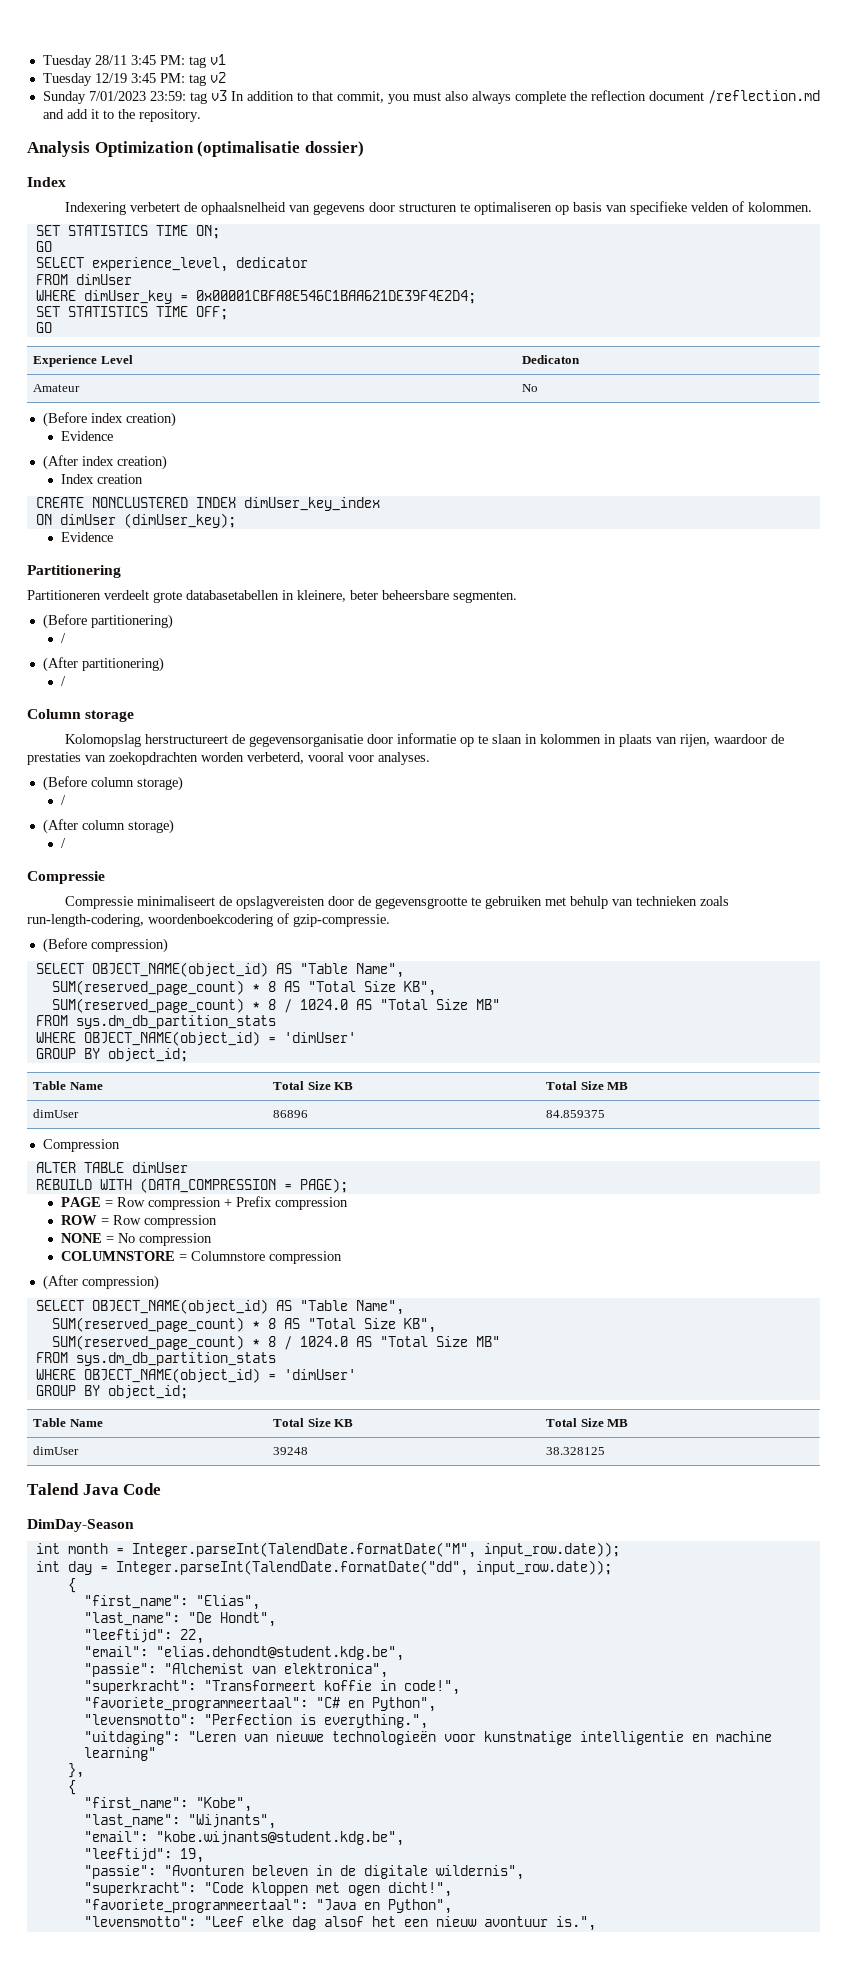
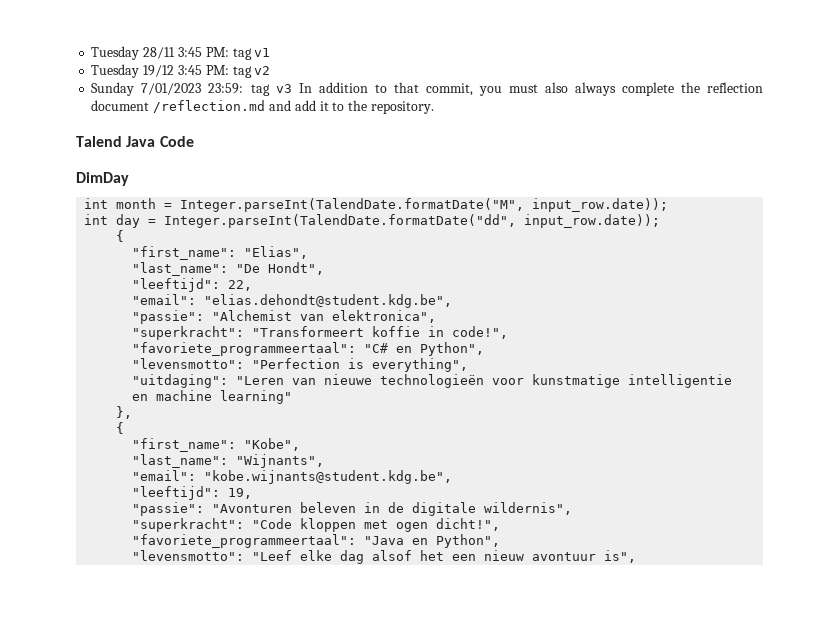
[94,73,127,83] 12/19 -> [143,65,175,77] 19/12
[27,141,364,157] [27,177,66,187] [64,201,812,215] [35,225,220,239] [35,241,52,252] [35,257,308,272] [35,274,132,285] [35,290,476,304] [35,306,228,320] [35,322,52,333] [33,355,133,367] [522,355,581,364] [33,384,81,392] [522,384,539,392] [42,412,176,427] [61,431,114,441] [42,455,167,470] [61,474,144,484] [35,497,380,511] [35,513,236,528] [61,532,114,542] [27,565,121,578] [27,590,517,603] [42,614,173,629] [61,633,67,643] [42,657,164,672] [61,676,67,686] [27,709,135,722] [64,733,784,747] [27,752,430,765] [42,776,183,791] [61,795,67,805] [42,819,174,834] [61,838,67,848] [27,871,105,884] [64,896,729,909] [27,913,390,927] [42,938,168,953] [35,962,404,978] [51,980,436,996] [51,998,500,1013] [35,1015,276,1029] [35,1031,356,1046] [35,1048,188,1062] [33,1081,103,1090] [273,1081,354,1090] [546,1081,629,1090] [33,1109,80,1118] [273,1110,309,1118] [546,1110,606,1118] [42,1139,120,1152] [35,1162,188,1173] [35,1178,348,1193] [61,1196,349,1210] [61,1215,218,1228] [61,1233,213,1246] [61,1251,343,1264] [42,1275,159,1290] [35,1299,404,1315] [51,1317,436,1333] [51,1335,500,1350] [35,1352,276,1366] [35,1368,356,1383] [35,1385,188,1399] [33,1418,103,1427] [273,1418,354,1427] [546,1418,629,1427] [33,1446,80,1455] [273,1447,309,1455] [546,1447,606,1455] // Analysis Optimization (optimalisatie dossier) // Index // Indexering verbetert de ophaalsnelheid van gegevens door structuren te optimaliseren op basis van specifieke velden of kolommen. // SET STATISTICS TIME ON; // GO // SELECT experience_level, dedicator // FROM dimUser // WHERE dimUser_key = 0x00001CBFA8E546C1BAA621DE39F4E2D4; // SET STATISTICS TIME OFF; // GO // Experience Level | Dedicaton // Amateur | No // (Before index creation) // Evidence // (After index creation) // Index creation // CREATE NONCLUSTERED INDEX dimUser_key_index // ON dimUser (dimUser_key); // Evidence // Partitionering // Partitioneren verdeelt grote databasetabellen in kleinere, beter beheersbare segmenten. // (Before partitionering) // / // (After partitionering) // / // Column storage // Kolomopslag herstructureert de gegevensorganisatie door informatie op te slaan in kolommen in plaats van rijen, waardoor de prestaties van zoekopdrachten worden verbeterd, vooral voor analyses. // (Before column storage) // / // (After column storage) // / // Compressie // Compressie minimaliseert de opslagvereisten door de gegevensgrootte te gebruiken met behulp van technieken zoals run-length-codering, woordenboekcodering of gzip-compressie. // (Before compression) // SELECT OBJECT_NAME(object_id) AS "Table Name", // SUM(reserved_page_count) * 8 AS "Total Size KB", // SUM(reserved_page_count) * 8 / 1024.0 AS "Total Size MB" // FROM sys.dm_db_partition_stats // WHERE OBJECT_NAME(object_id) = 'dimUser' // GROUP BY object_id; // Table Name | Total Size KB | Total Size MB // dimUser | 86896 | 84.859375 // Compression // ALTER TABLE dimUser // REBUILD WITH (DATA_COMPRESSION = PAGE); // PAGE = Row compression + Prefix compression // ROW = Row compression // NONE = No compression // COLUMNSTORE = Columnstore compression // (After compression) // SELECT OBJECT_NAME(object_id) AS "Table Name", // SUM(reserved_page_count) * 8 AS "Total Size KB", // SUM(reserved_page_count) * 8 / 1024.0 AS "Total Size MB" // FROM sys.dm_db_partition_stats // WHERE OBJECT_NAME(object_id) = 'dimUser' // GROUP BY object_id; // Table Name | Total Size KB | Total Size MB // dimUser | 39248 | 38.328125 -> (434, 107) none
[27,1519,134,1532] DimDay-Season -> [76,172,129,186] DimDay
[323,1714,428,1729] everything.", -> [372,358,469,372] everything",
[555,1916,596,1931] is.", -> [604,550,637,563] is",

